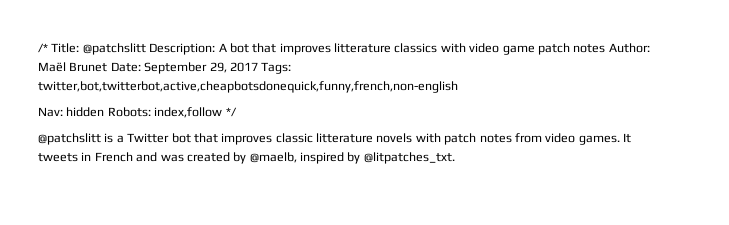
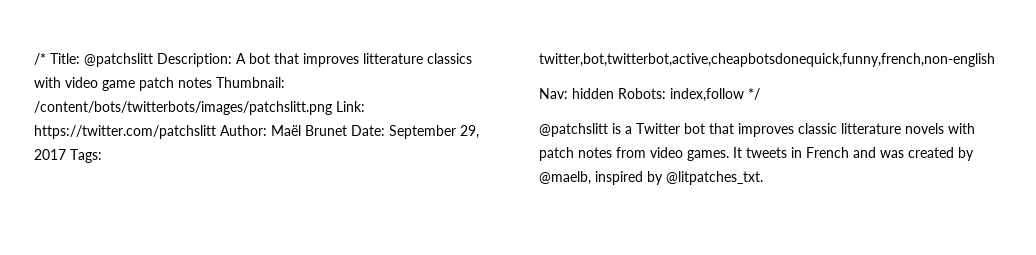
(606, 48) none -> [216,77,285,88] [34,101,365,115] [34,125,216,139] Thumbnail: /content/bots/twitterbots/images/patchslitt.png Link: https://twitter.com/patchslitt

